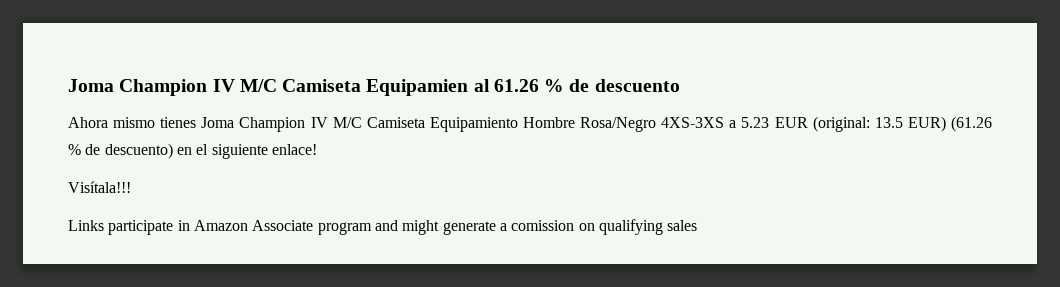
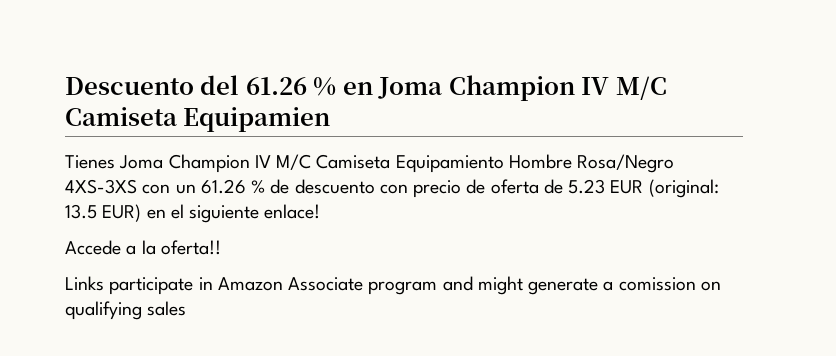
(68, 85) none -> [65,75,373,96] Descuento del 61.26 % en
[473,79,680,92] [68,117,197,128] al 61.26 % de descuento // Ahora mismo tienes -> [65,155,115,169] // Tienes
[729,120,737,128] a -> [142,179,563,198] con un 61.26 % de descuento con precio de oferta de
[950,116,992,132] [68,143,173,159] (61.26 % de descuento) -> (142, 213) none
[68,181,131,193] Visítala!!! -> [65,240,221,255] Accede a la oferta!!

